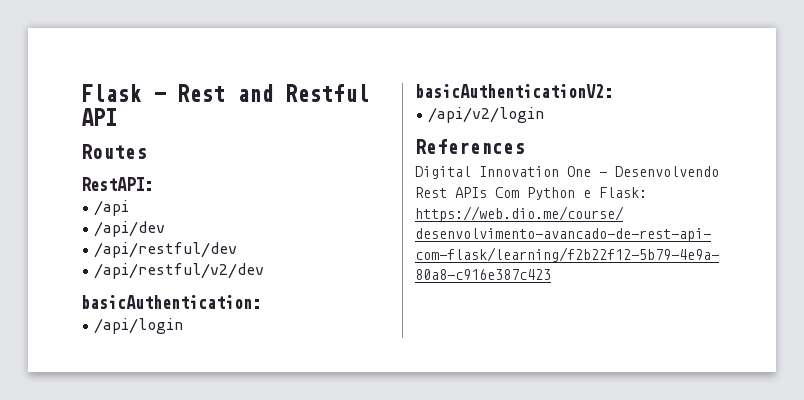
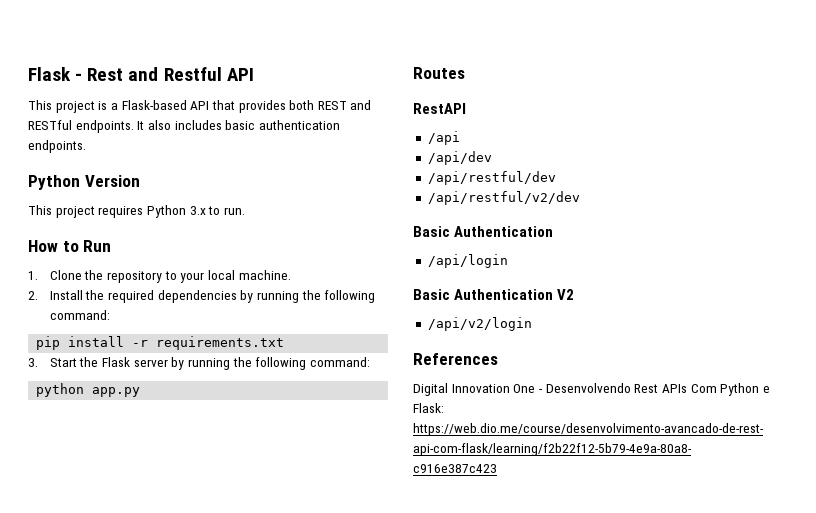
(117, 117) none -> [28,100,372,113] [28,120,340,133] [28,140,86,153] [28,175,140,190] [28,205,245,218] [28,240,112,252] [28,270,291,283] [28,290,376,303] [49,310,110,320] [36,336,285,350] [28,357,370,370] [36,383,141,397] // This project is a Flask-based API that provides both REST and RESTful endpoints. It also includes basic authentication endpoints. // Python Version // This project requires Python 3.x to run. // How to Run // 1. Clone the repository to your local machine. // 2. Install the required dependencies by running the following command: // pip install -r requirements.txt // 3. Start the Flask server by running the following command: // python app.py
[81,177,153,191] RestAPI: -> [413,103,466,114] RestAPI
[81,295,261,309] basicAuthentication: -> [413,226,554,237] Basic Authentication
[415,84,613,98] basicAuthenticationV2: -> [413,289,575,300] Basic Authentication V2

